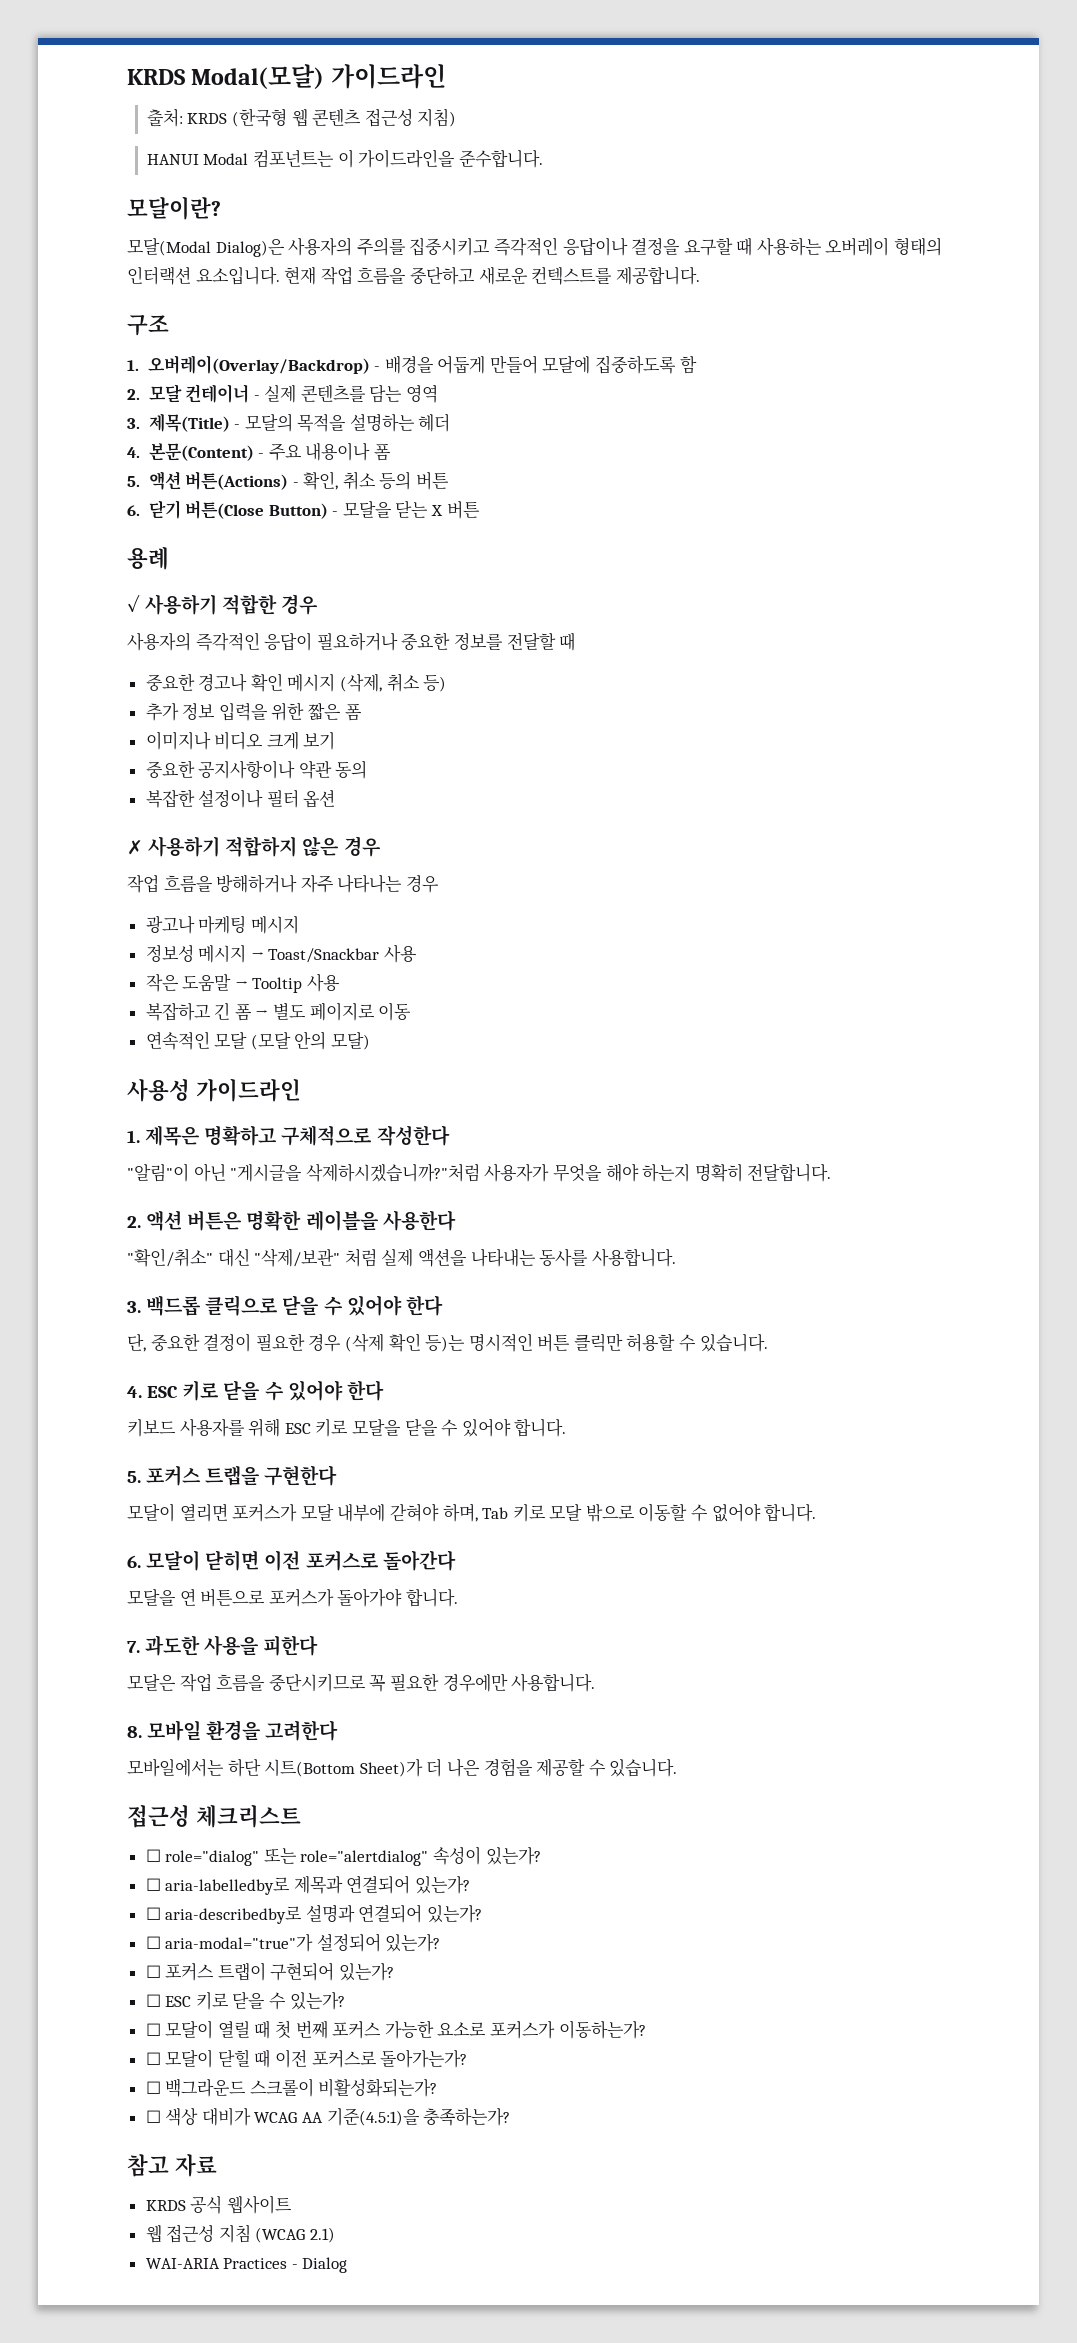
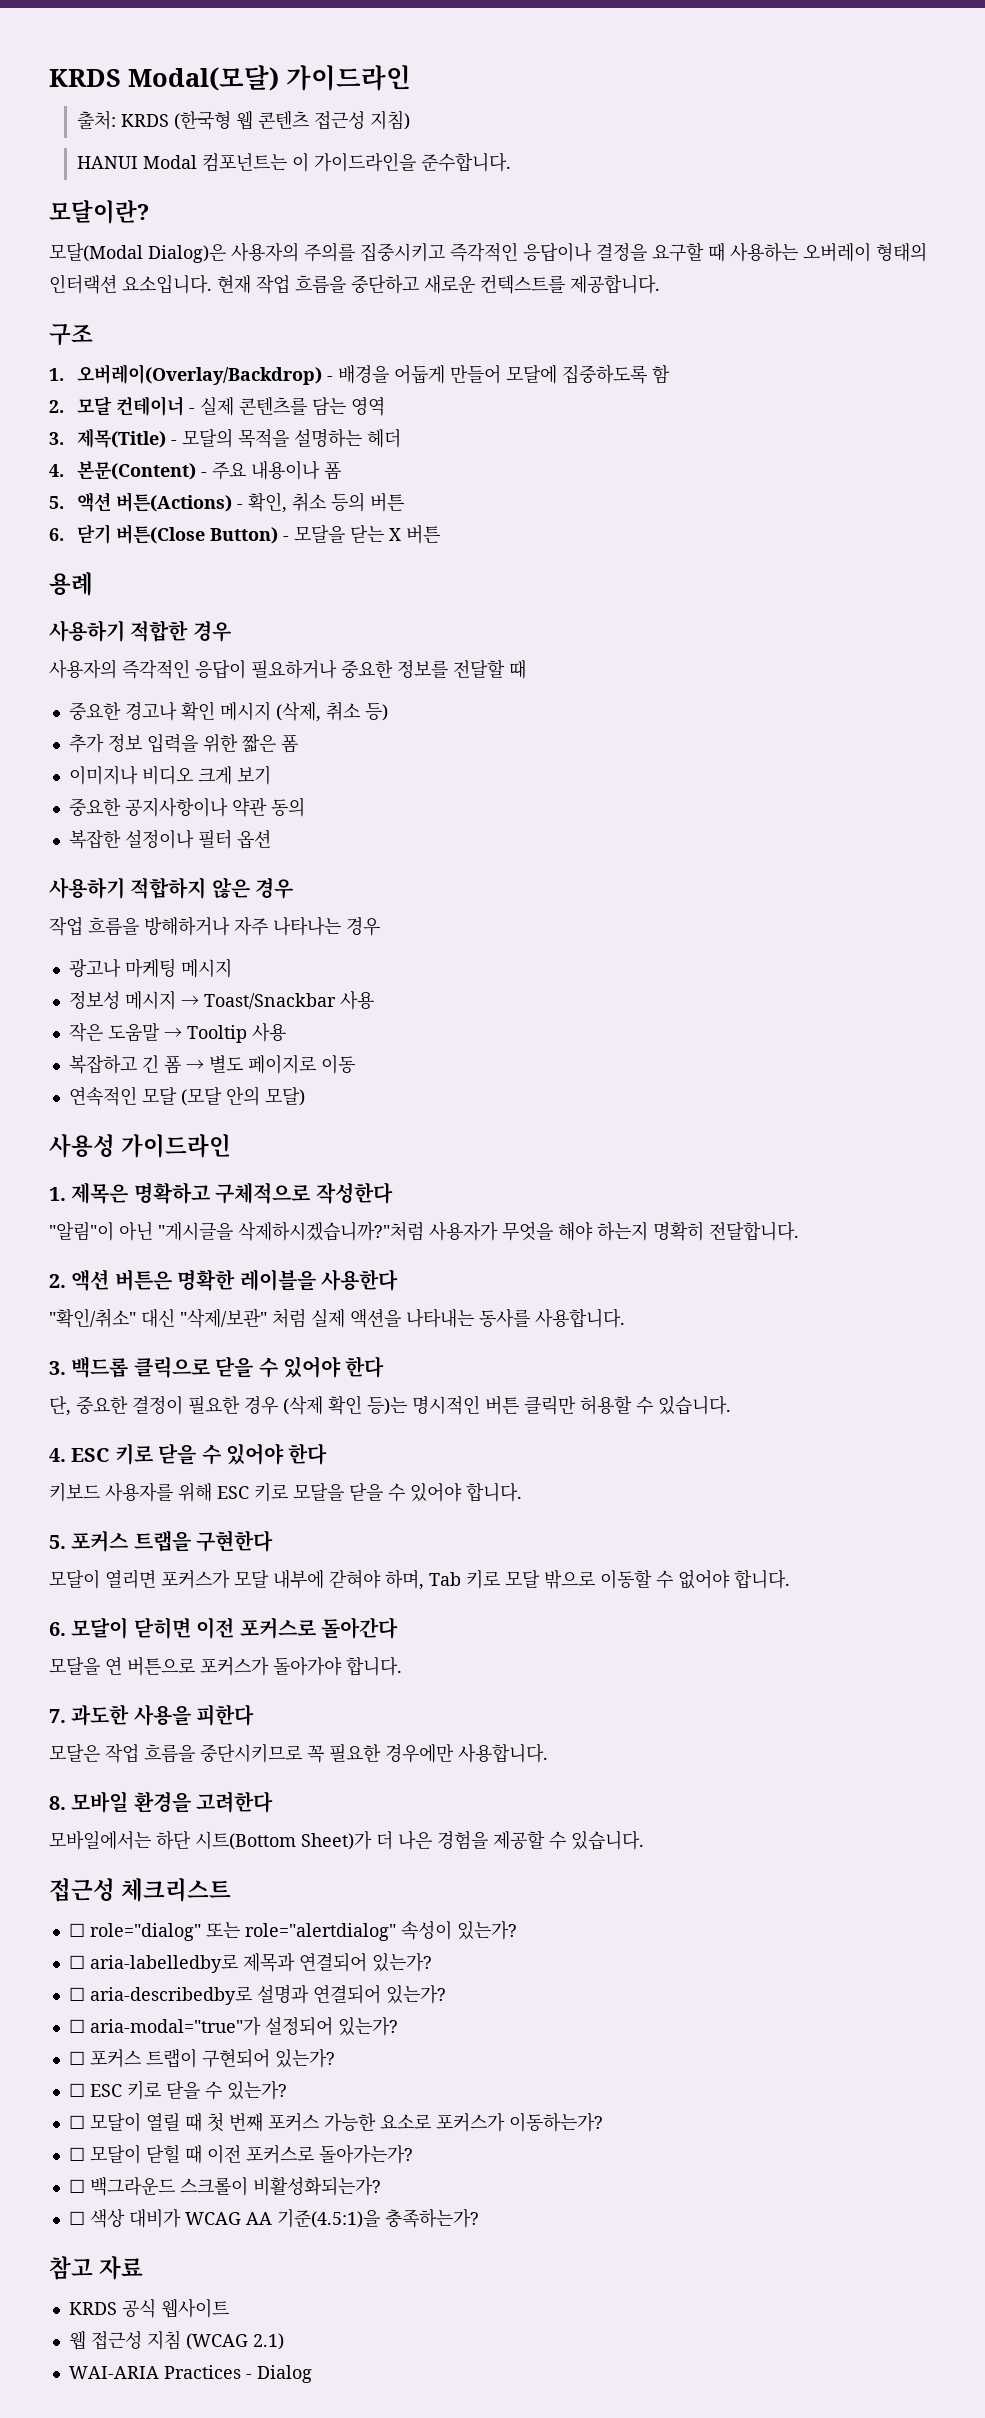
[127,594,140,612] ✓ -> (93, 584) none
[127,840,143,855] ✗ -> (271, 839) none

